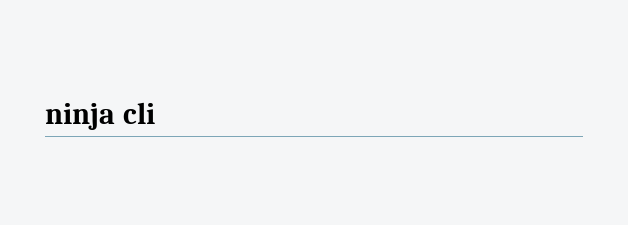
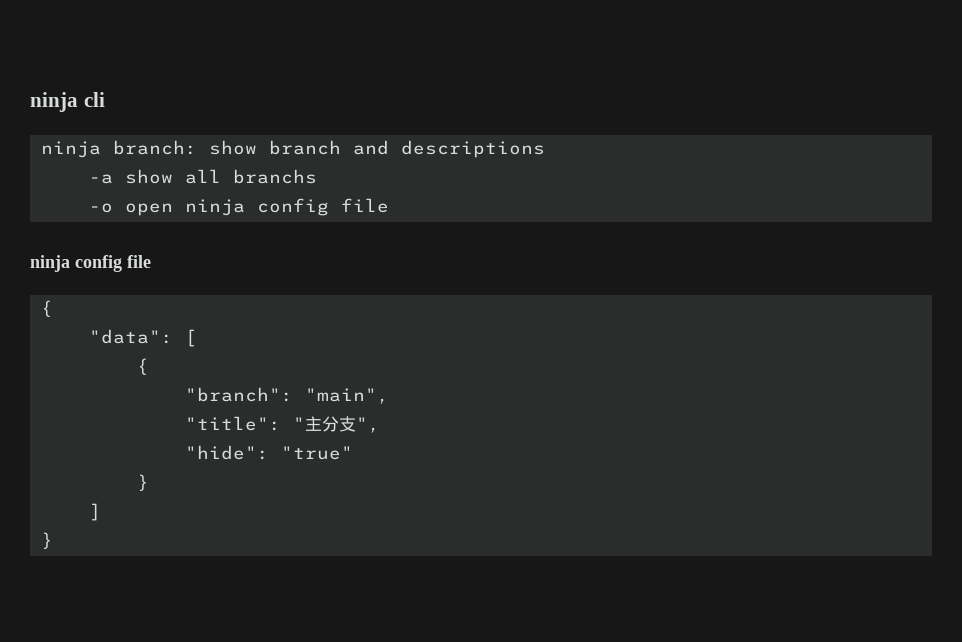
(156, 113) none -> [40,140,545,158] [88,169,317,184] [88,198,389,216] [30,255,151,272] [40,300,53,317] [88,329,197,347] [136,358,149,375] [184,387,389,404] [184,416,380,433] [184,445,353,460] [136,474,149,491] [88,503,101,521] [40,532,53,549] // ninja branch: show branch and descriptions // -a show all branchs // -o open ninja config file // ninja config file // { // "data": [ // { // "branch": "main", // "title": "主分支", // "hide": "true" // } // ] // }

